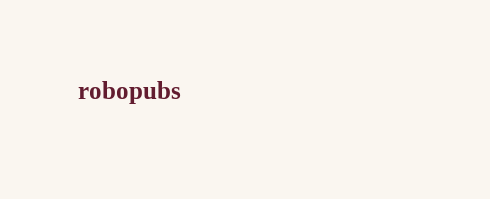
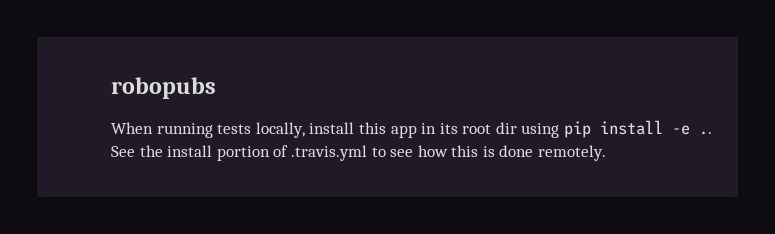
(181, 92) none -> [111,120,713,138] [111,145,607,161] // When running tests locally, install this app in its root dir using pip install -e .. See the install portion of .travis.yml to see how this is done remotely.

